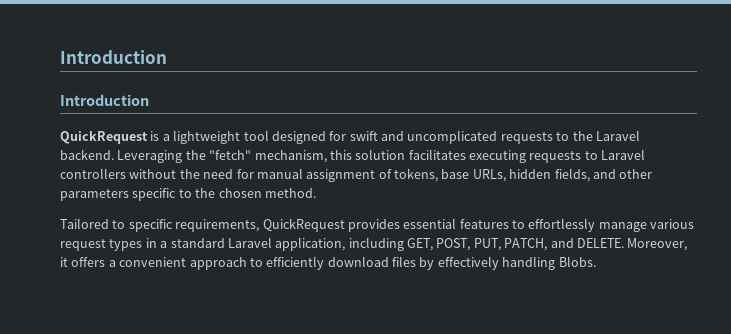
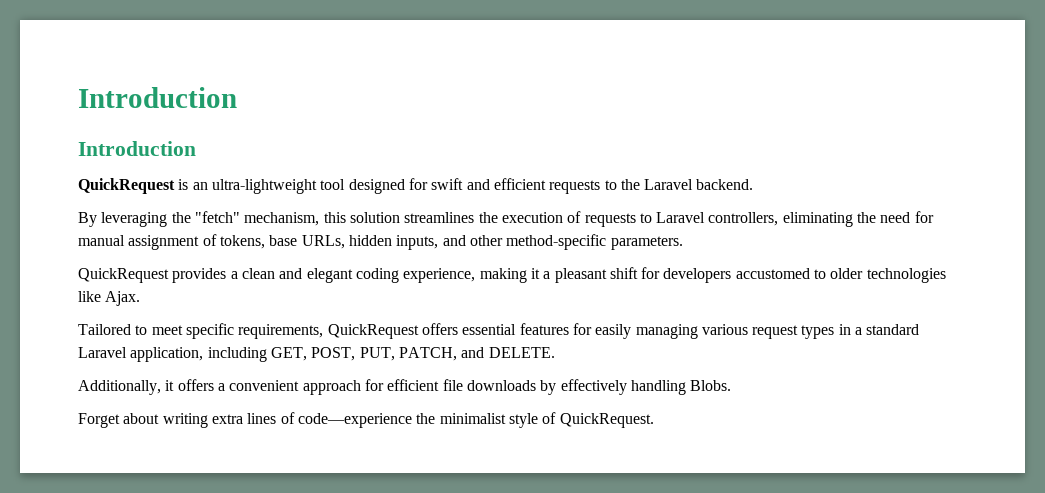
[162,130,241,144] a lightweight -> [192,179,317,194] an ultra-lightweight
[407,130,498,144] uncomplicated -> [493,178,546,190] efficient
[117,150,183,163] Leveraging -> [78,212,168,227] // By leveraging
[408,149,526,163] facilitates executing -> [404,211,582,223] streamlines the execution of
[60,168,177,179] controllers without -> [708,212,853,227] controllers, eliminating
[554,168,590,182] fields, -> [396,235,439,250] inputs,
[60,188,316,201] parameters specific to the chosen method. -> [506,234,683,250] [78,267,946,283] [78,291,141,306] method-specific parameters. // QuickRequest provides a clean and elegant coding experience, making it a pleasant shift for developers accustomed to older technologies like Ajax.
(126, 224) none -> [151,325,183,335] meet
[347,219,400,232] provides -> [421,323,458,335] offers
[512,218,647,232] to effortlessly manage -> [572,323,698,339] for easily managing
[627,238,688,251] Moreover, -> [78,380,161,395] // Additionally,
[249,256,416,270] to efficiently download files -> [364,379,536,391] for efficient file downloads
(596, 261) none -> [78,412,654,428] // Forget about writing extra lines of code—experience the minimalist style of QuickRequest.

